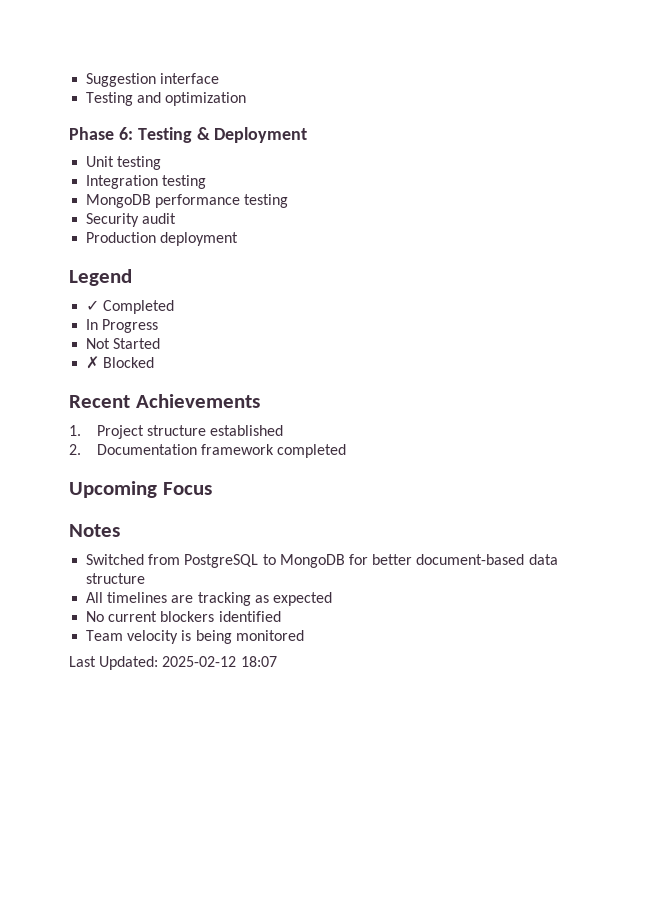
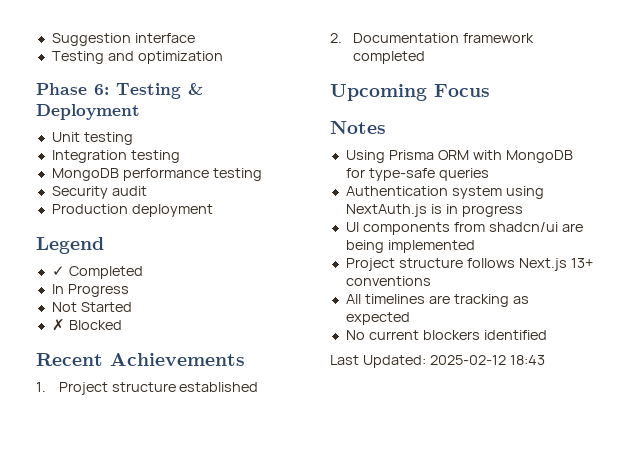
[86,554,558,568] [86,573,146,584] Switched from PostgreSQL to MongoDB for better document-based data structure -> [345,150,573,163] [345,168,489,181] [345,186,544,199] [345,204,523,217] [345,222,583,235] [345,240,475,253] [345,258,593,271] [345,276,431,286] Using Prisma ORM with MongoDB for type-safe queries // Authentication system using NextAuth.js is in progress // UI components from shadcn/ui are being implemented // Project structure follows Next.js 13+ conventions
[86,630,304,644] // Team velocity is being monitored -> (547, 335) none
[240,656,277,667] 18:07 -> [509,355,545,365] 18:43

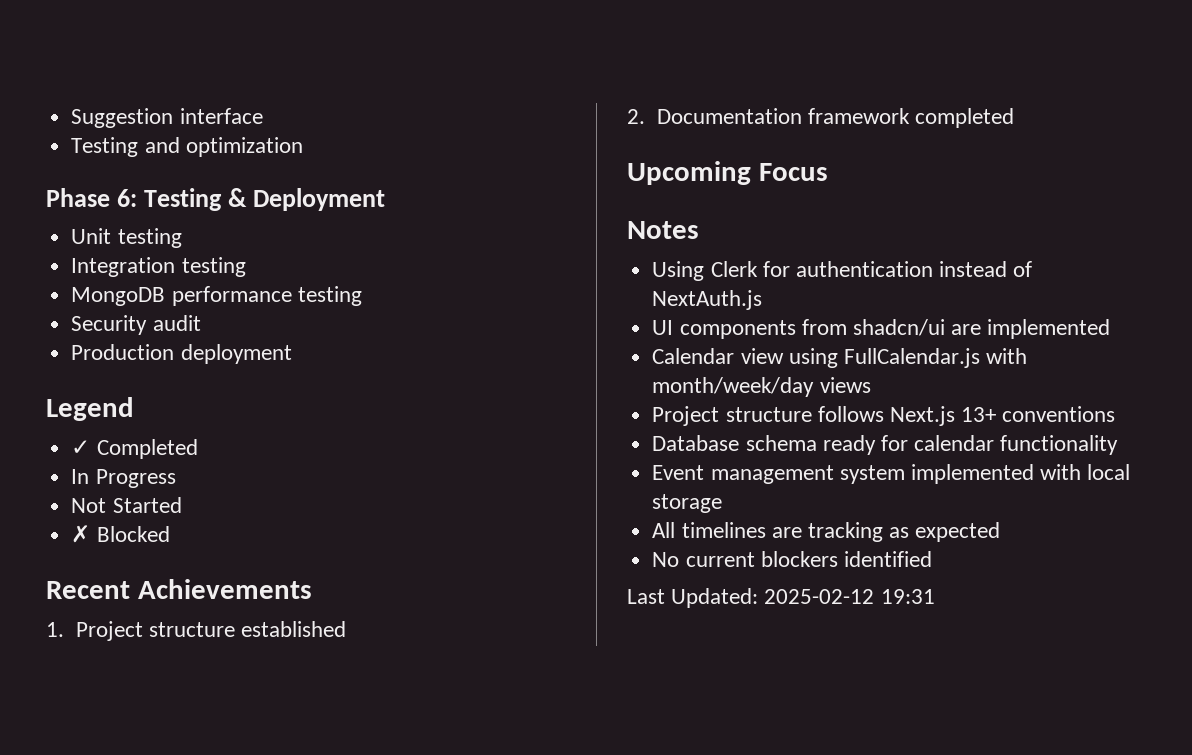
[388,150,573,163] [345,168,489,181] [345,186,544,199] [345,204,523,217] Prisma ORM with MongoDB for type-safe queries // Authentication system using NextAuth.js is in progress -> [710,261,1033,277] [652,290,763,310] Clerk for authentication instead of NextAuth.js
[345,240,475,253] being implemented -> [987,319,1111,339] [652,348,1028,368] [652,377,871,397] implemented // Calendar view using FullCalendar.js with month/week/day views
(431, 281) none -> [652,435,1119,455] [652,464,1131,484] [652,494,723,513] // Database schema ready for calendar functionality // Event management system implemented with local storage
[509,355,545,365] 18:43 -> [880,589,935,604] 19:31

